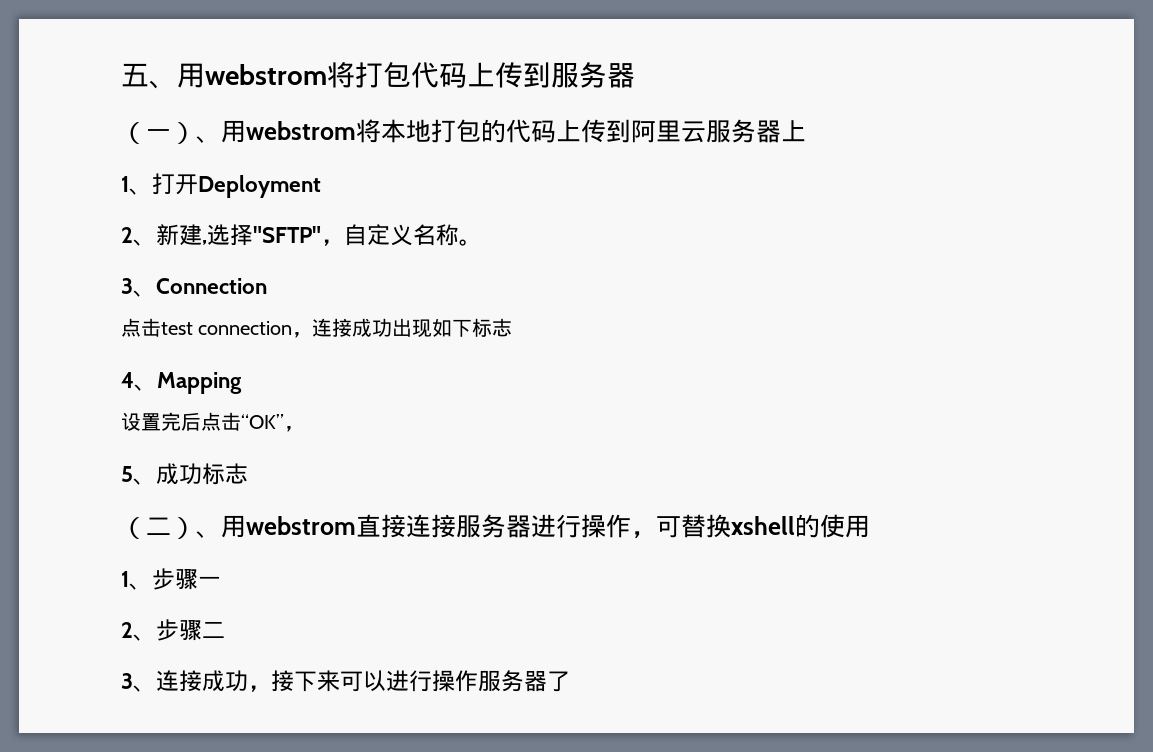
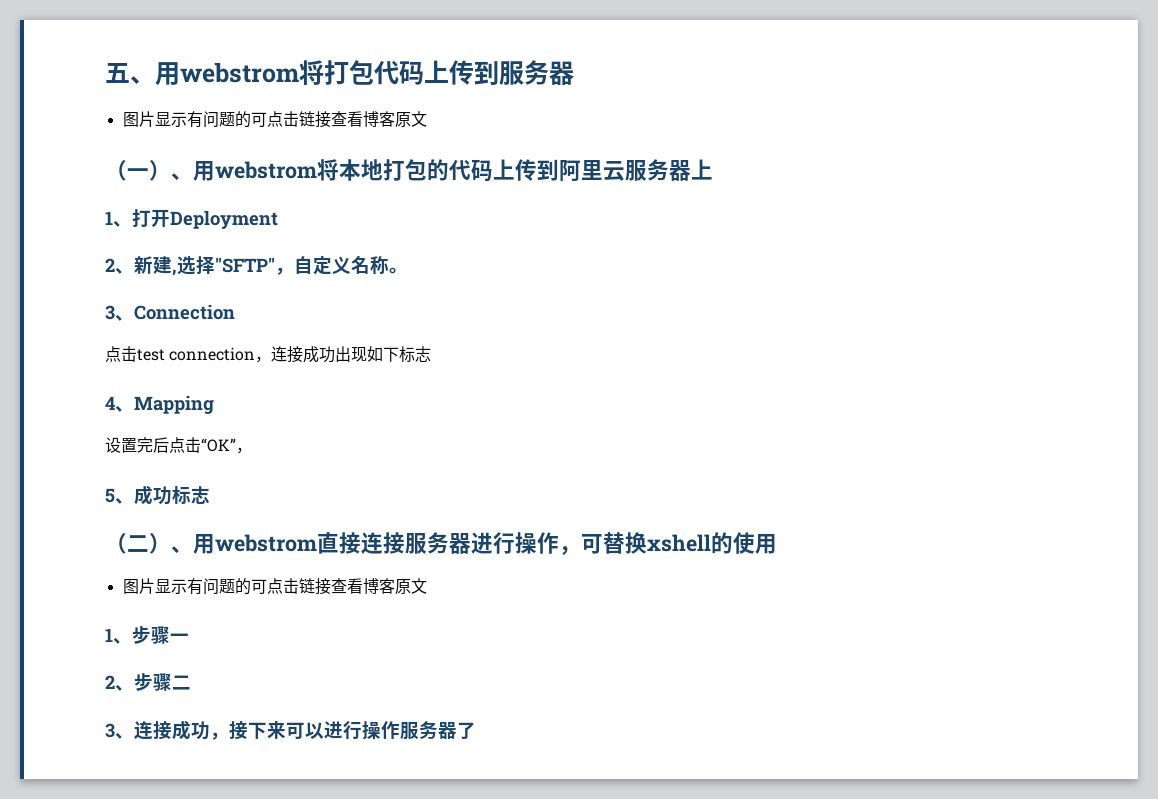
(635, 75) none -> [122,111,427,128] // 图片显示有问题的可点击链接查看博客原文
(870, 526) none -> [122,578,427,595] // 图片显示有问题的可点击链接查看博客原文

